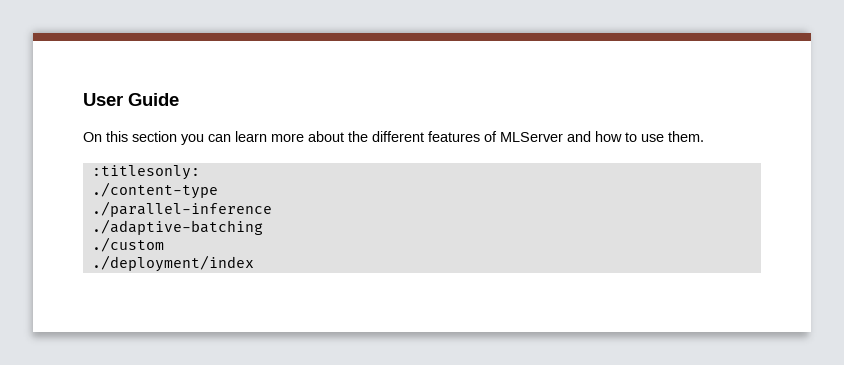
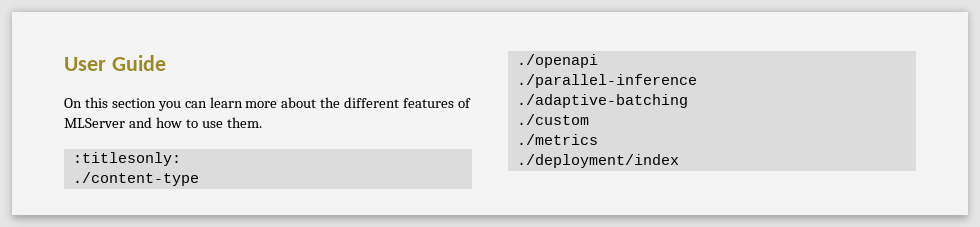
(218, 190) none -> [516,54,598,68] // ./openapi
(164, 244) none -> [516,134,598,145] // ./metrics

